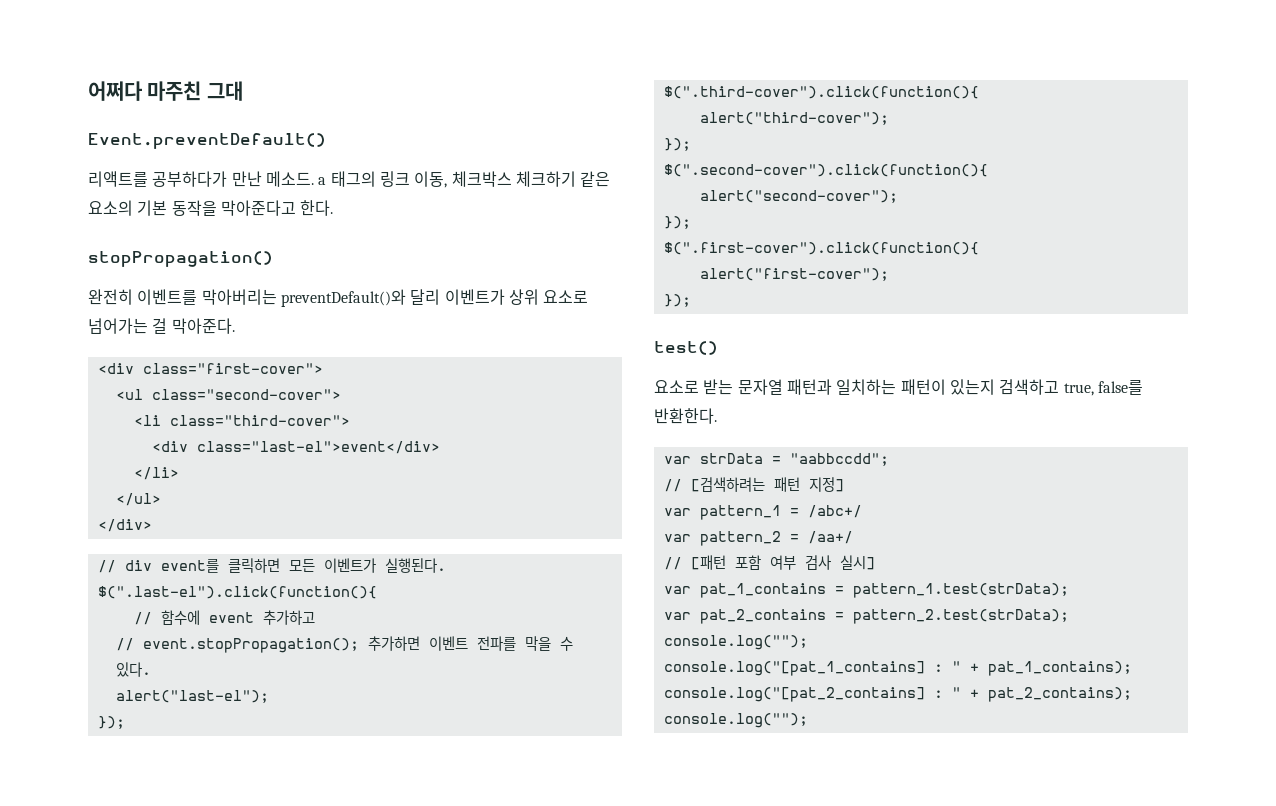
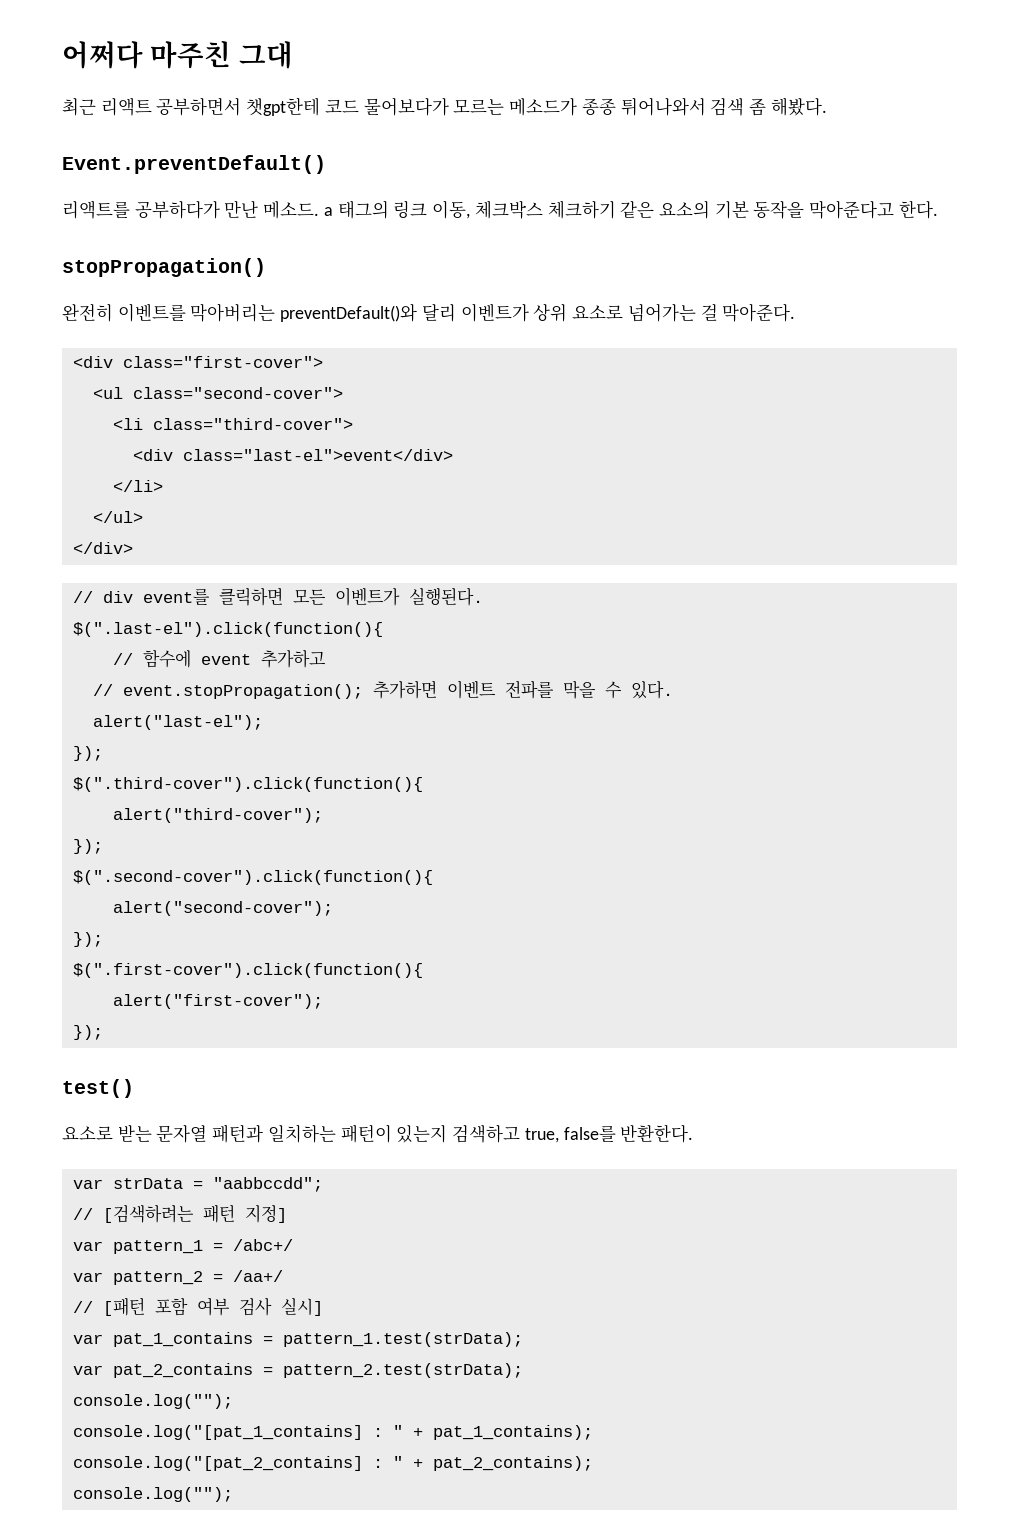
(243, 91) none -> [62,97,827,116] // 최근 리액트 공부하면서 챗gpt한테 코드 물어보다가 모르는 메소드가 종종 튀어나와서 검색 좀 해봤다.

